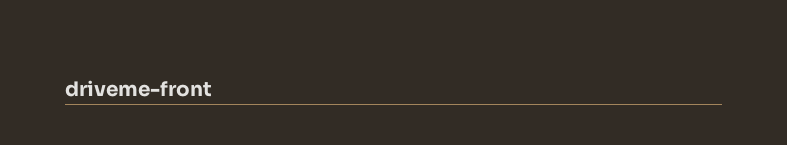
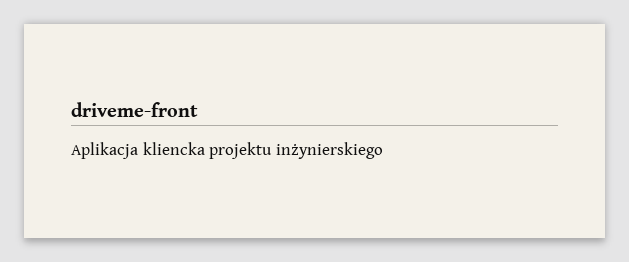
(212, 88) none -> [71,142,383,159] // Aplikacja kliencka projektu inżynierskiego

